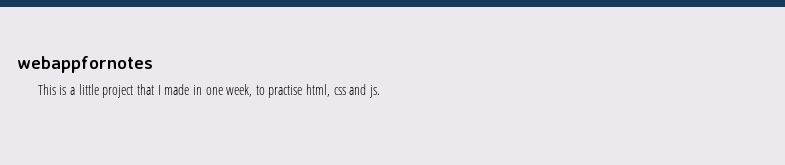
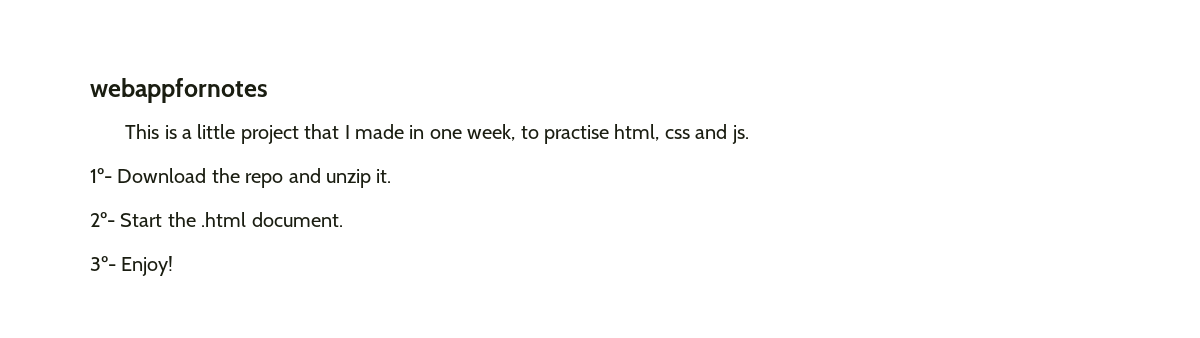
(381, 91) none -> [90,168,392,188] [90,212,343,227] [90,256,174,276] // 1º- Download the repo and unzip it. // 2º- Start the .html document. // 3º- Enjoy!

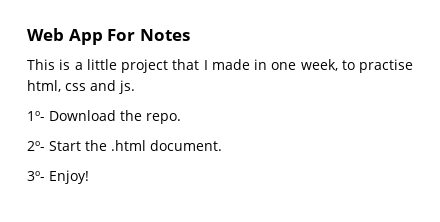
[90,78,268,103] webappfornotes -> [27,28,190,45] Web App For Notes
[245,168,392,188] repo and unzip it. -> [146,113,181,124] repo.

